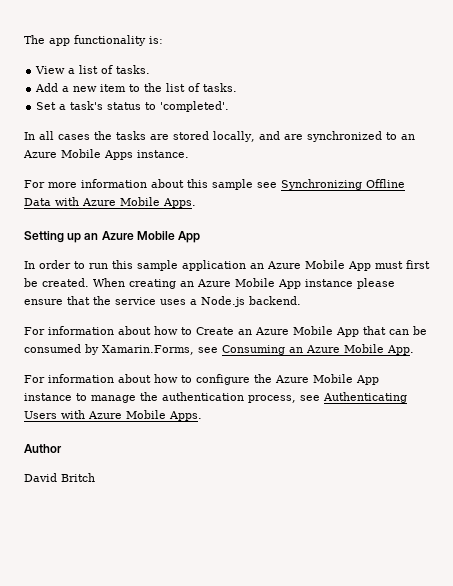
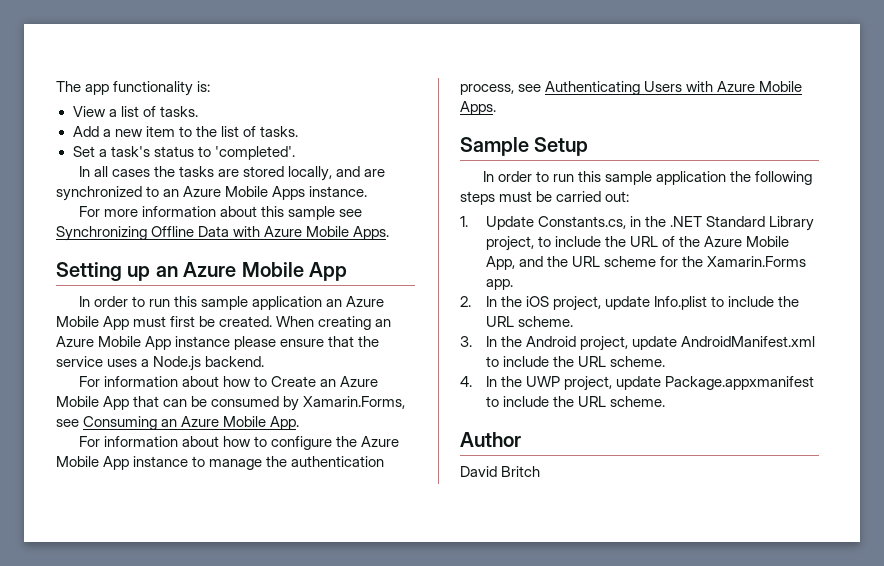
(202, 416) none -> [460,137,589,156] [482,171,813,185] [460,191,630,205] [460,216,814,231] [485,236,790,251] [485,256,806,270] [485,279,513,290] [460,296,800,311] [485,316,573,327] [460,336,815,351] [485,356,665,367] [460,376,814,391] [485,396,665,407] // Sample Setup // In order to run this sample application the following steps must be carried out: // 1. Update Constants.cs, in the .NET Standard Library project, to include the URL of the Azure Mobile App, and the URL scheme for the Xamarin.Forms app. // 2. In the iOS project, update Info.plist to include the URL scheme. // 3. In the Android project, update AndroidManifest.xml to include the URL scheme. // 4. In the UWP project, update Package.appxmanifest to include the URL scheme.

